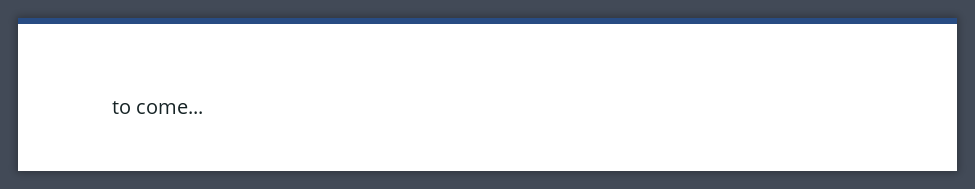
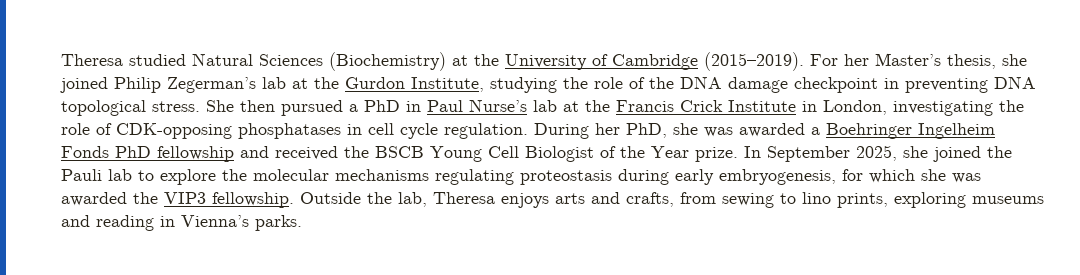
[112,101,204,114] to come... -> [61,52,1027,71] [60,76,1036,93] [61,99,1024,116] [61,123,995,139] [61,145,1012,162] [61,169,981,185] [61,192,1044,208] [61,215,302,231] Theresa studied Natural Sciences (Biochemistry) at the University of Cambridge (2015–2019). For her Master’s thesis, she joined Philip Zegerman’s lab at the Gurdon Institute, studying the role of the DNA damage checkpoint in preventing DNA topological stress. She then pursued a PhD in Paul Nurse’s lab at the Francis Crick Institute in London, investigating the role of CDK-opposing phosphatases in cell cycle regulation. During her PhD, she was awarded a Boehringer Ingelheim Fonds PhD fellowship and received the BSCB Young Cell Biologist of the Year prize. In September 2025, she joined the Pauli lab to explore the molecular mechanisms regulating proteostasis during early embryogenesis, for which she was awarded the VIP3 fellowship. Outside the lab, Theresa enjoys arts and crafts, from sewing to lino prints, exploring museums and reading in Vienna’s parks.

